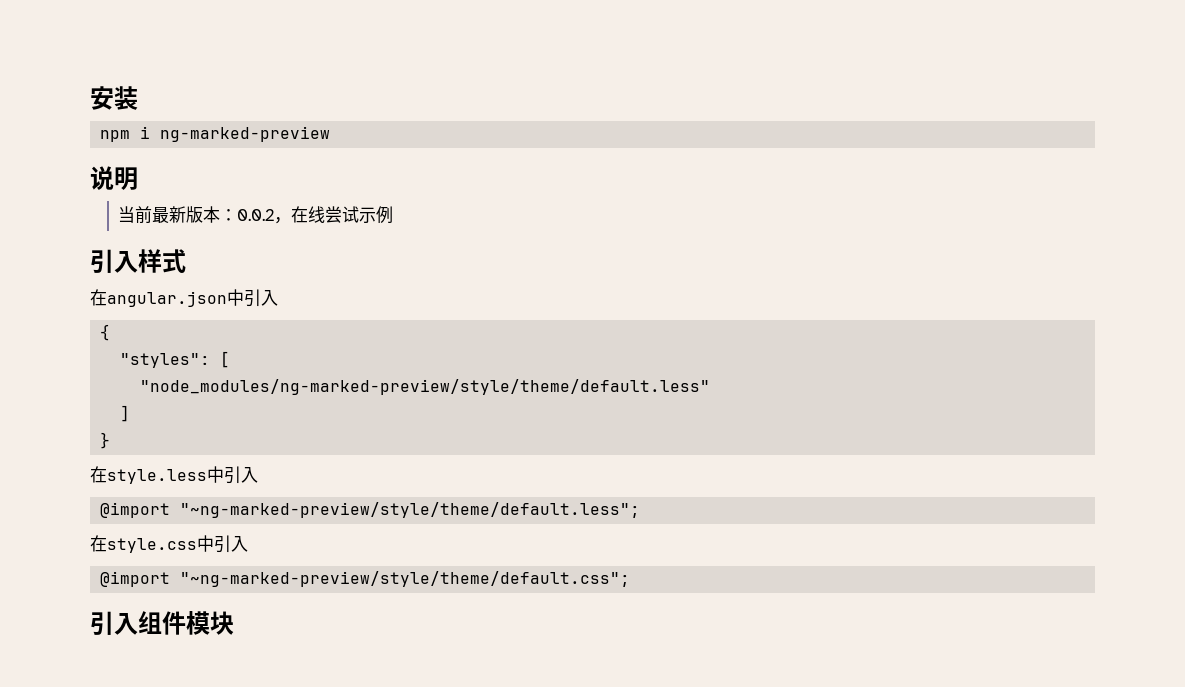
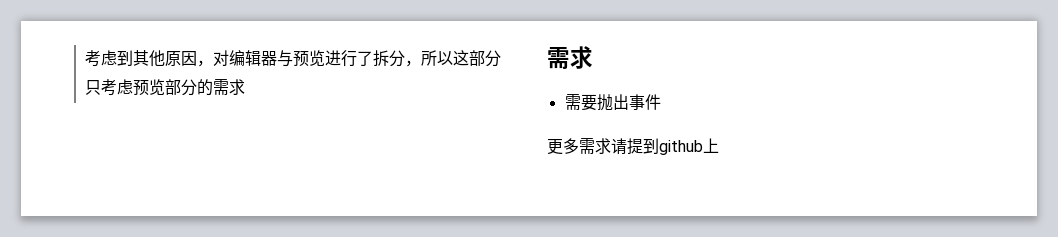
[90,86,138,110] [100,126,331,142] [90,166,138,190] [118,206,394,224] [90,249,186,273] [90,289,278,307] [100,324,111,341] [120,351,231,368] [140,379,711,395] [120,405,131,422] [100,432,111,449] [90,466,258,484] [100,502,641,518] [90,535,248,553] [100,571,631,587] [90,611,234,635] 安装 // npm i ng-marked-preview // 说明 // 当前最新版本：0.0.2，在线尝试示例 // 引入样式 // 在angular.json中引入 // { // "styles": [ // "node_modules/ng-marked-preview/style/theme/default.less" // ] // } // 在style.less中引入 // @import "~ng-marked-preview/style/theme/default.less"; // 在style.css中引入 // @import "~ng-marked-preview/style/theme/default.css"; // 引入组件模块 -> [85,50,502,67] [85,79,246,96] [547,46,593,69] [564,94,661,111] [547,138,719,155] 考虑到其他原因，对编辑器与预览进行了拆分，所以这部分只考虑预览部分的需求 // 需求 // 需要抛出事件 // 更多需求请提到github上

